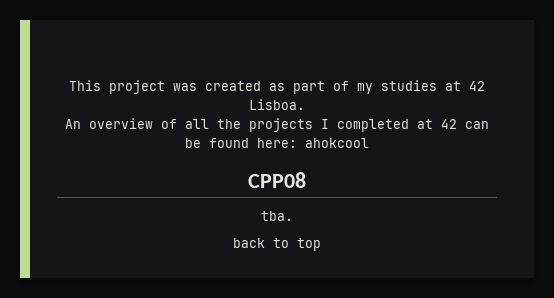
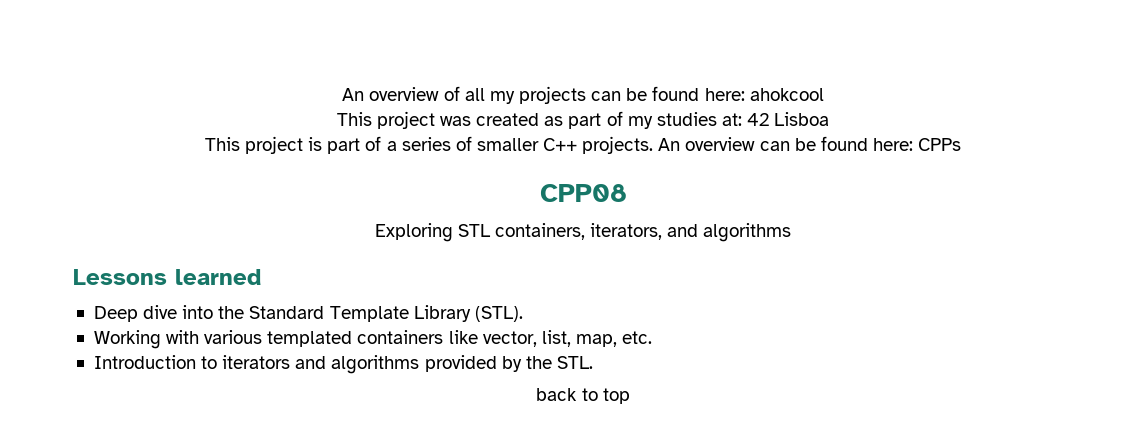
(69, 85) none -> [342,86,824,104] An overview of all my projects can be found here: ahokcool //
[445,81,485,91] [249,99,305,110] [65,118,489,132] [185,138,369,148] at 42 Lisboa. // An overview of all the projects I completed at 42 can be found here: ahokcool -> [721,112,830,126] [204,136,962,154] at: 42 Lisboa // This project is part of a series of smaller C++ projects. An overview can be found here: CPPs
[261,211,293,221] tba. -> [374,223,792,242] [73,269,261,285] [93,305,523,322] [93,330,653,349] [93,355,593,374] Exploring STL containers, iterators, and algorithms // Lessons learned // Deep dive into the Standard Template Library (STL). // Working with various templated containers like vector, list, map, etc. // Introduction to iterators and algorithms provided by the STL.

